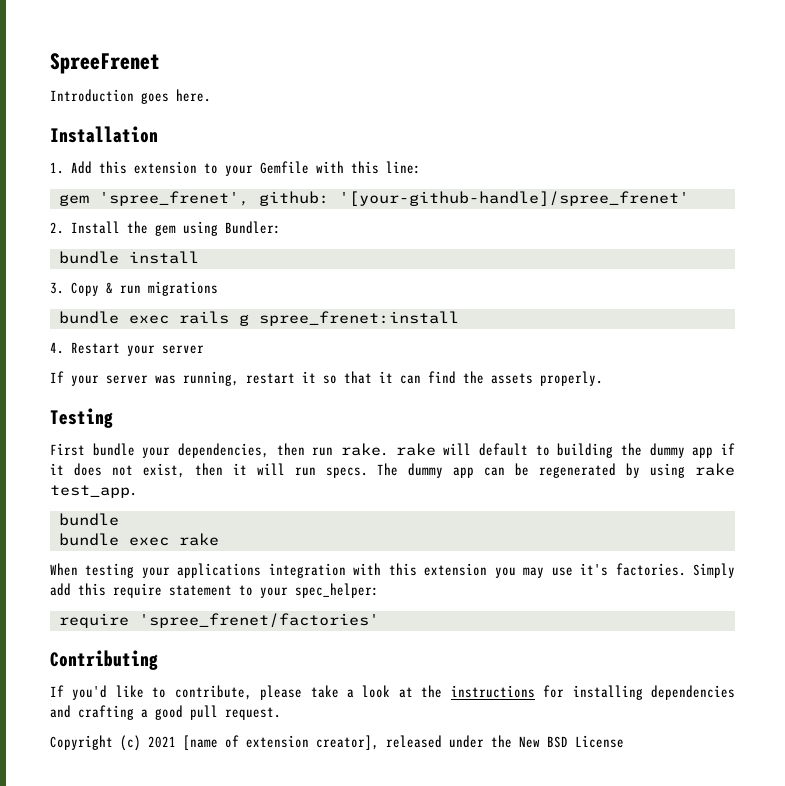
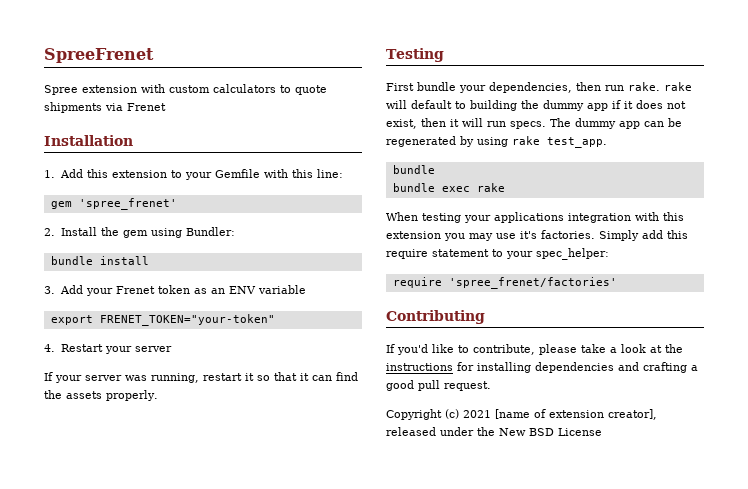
[50,89,211,104] Introduction goes here. -> [44,84,327,95] [44,102,166,113] Spree extension with custom calculators to quote shipments via Frenet
[98,191,689,206] 'spree_frenet', github: '[your-github-handle]/spree_frenet' -> [78,198,177,210] 'spree_frenet'
[71,281,219,296] [58,311,459,326] Copy & run migrations // bundle exec rails g spree_frenet:install -> [59,285,306,296] [50,314,275,326] Add your Frenet token as an ENV variable // export FRENET_TOKEN="your-token"

